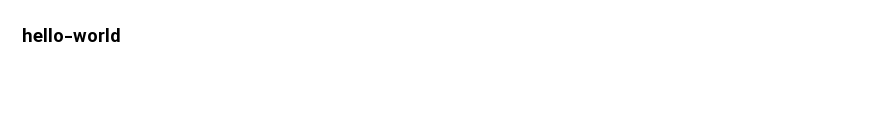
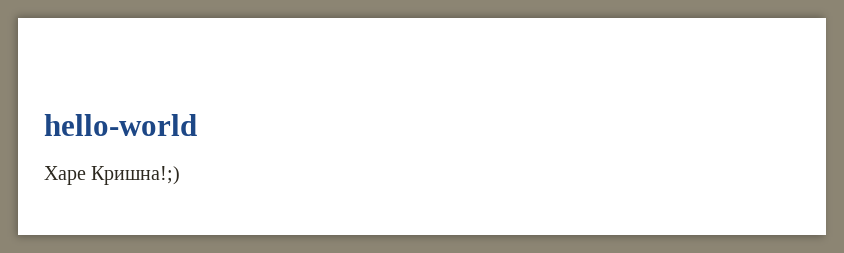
(121, 35) none -> [44,166,181,185] // Харе Кришна!;)

